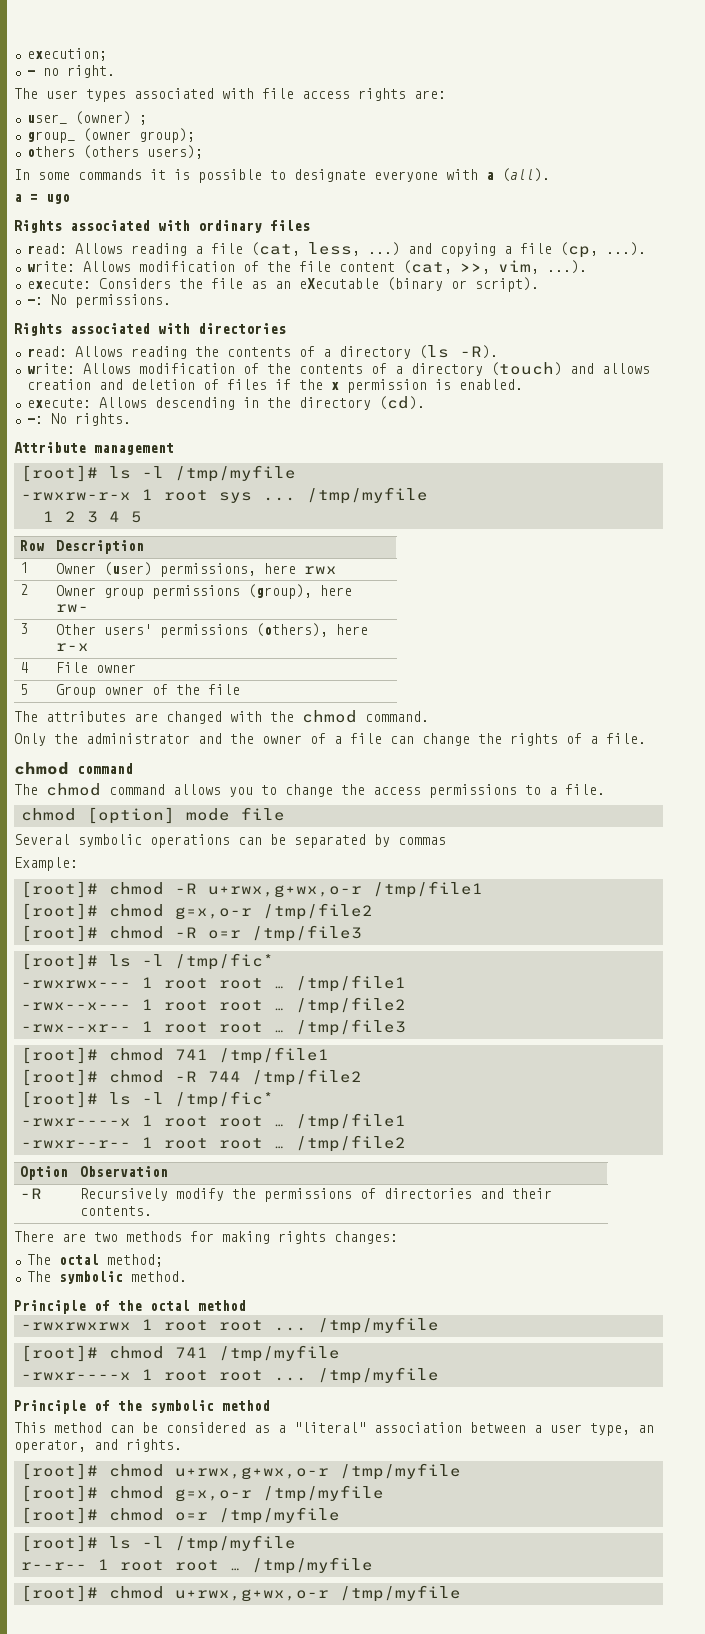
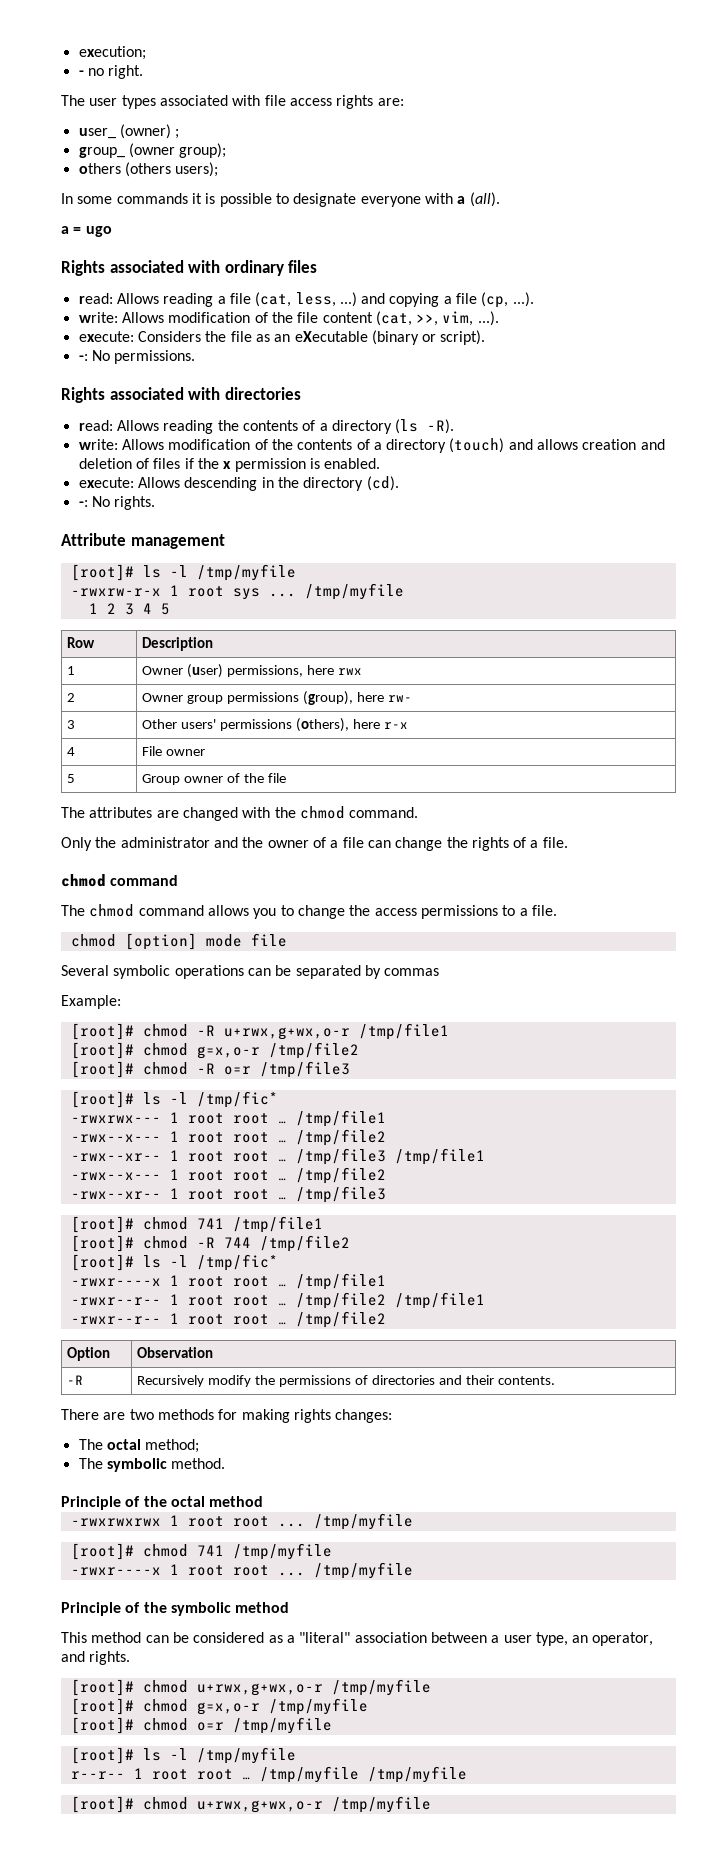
(406, 1005) none -> [70,1148,485,1165] [70,1167,386,1184] // -rwx--xr-- 1 root root … /tmp/file3 /tmp/file1 // -rwx--x--- 1 root root … /tmp/file2
(406, 1121) none -> [70,1292,485,1309] // -rwxr--r-- 1 root root … /tmp/file2 /tmp/file1
(373, 1565) none -> [367,1766,467,1783] /tmp/myfile

